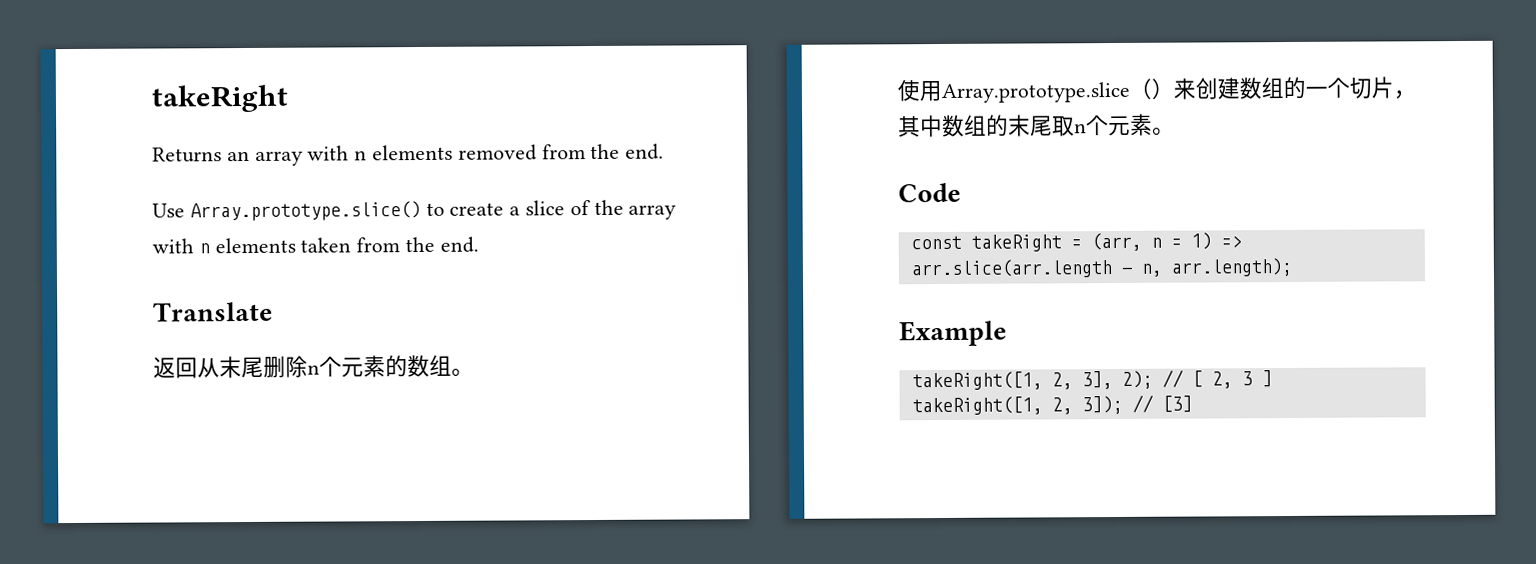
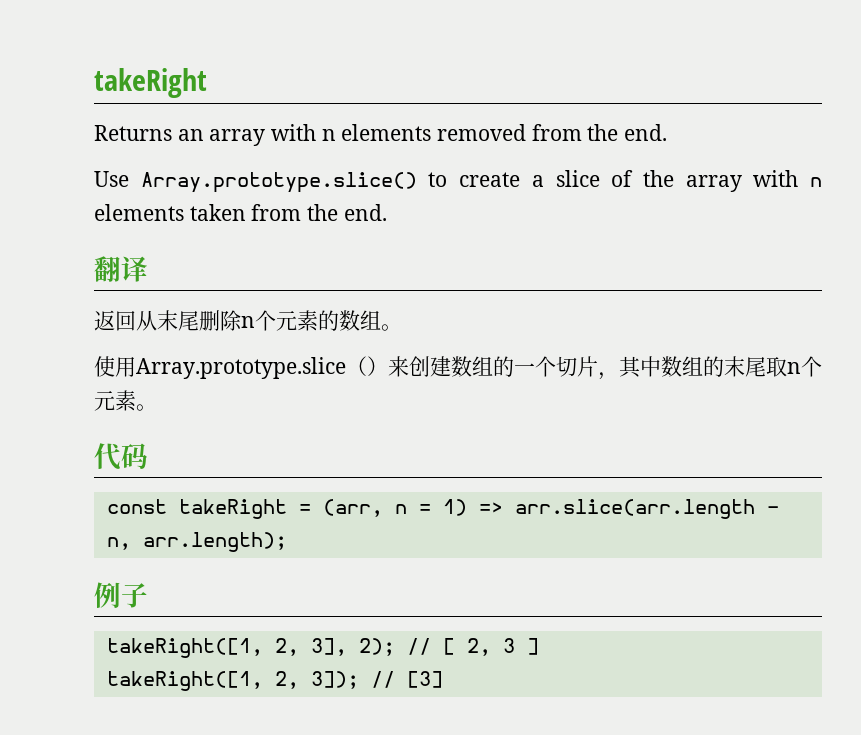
[153,301,273,322] Translate -> [94,256,148,282] 翻译
[898,182,961,203] Code -> [94,443,148,470] 代码
[899,320,1007,347] Example -> [94,582,148,608] 例子

